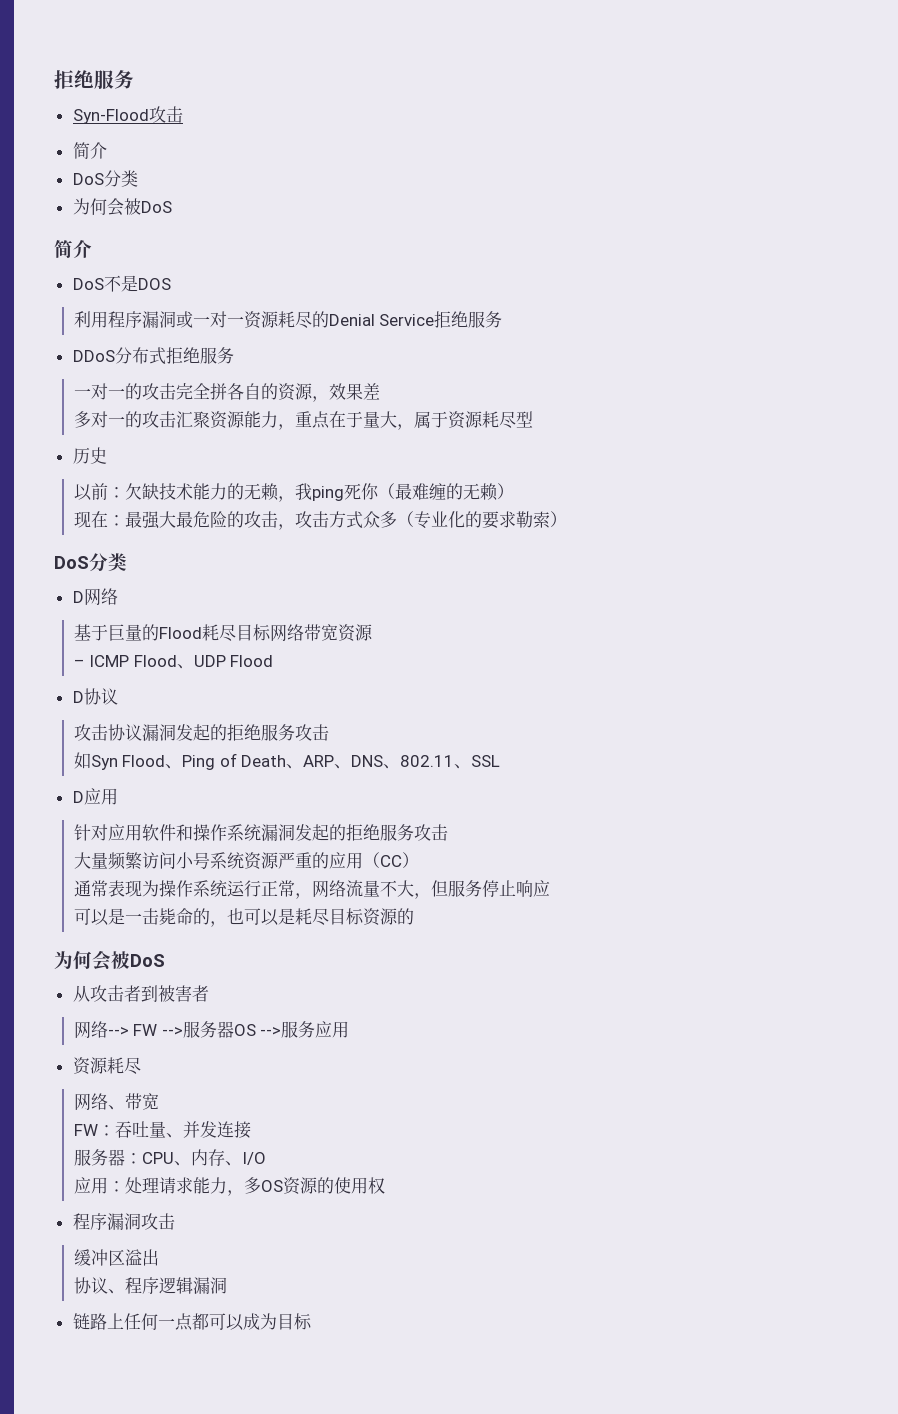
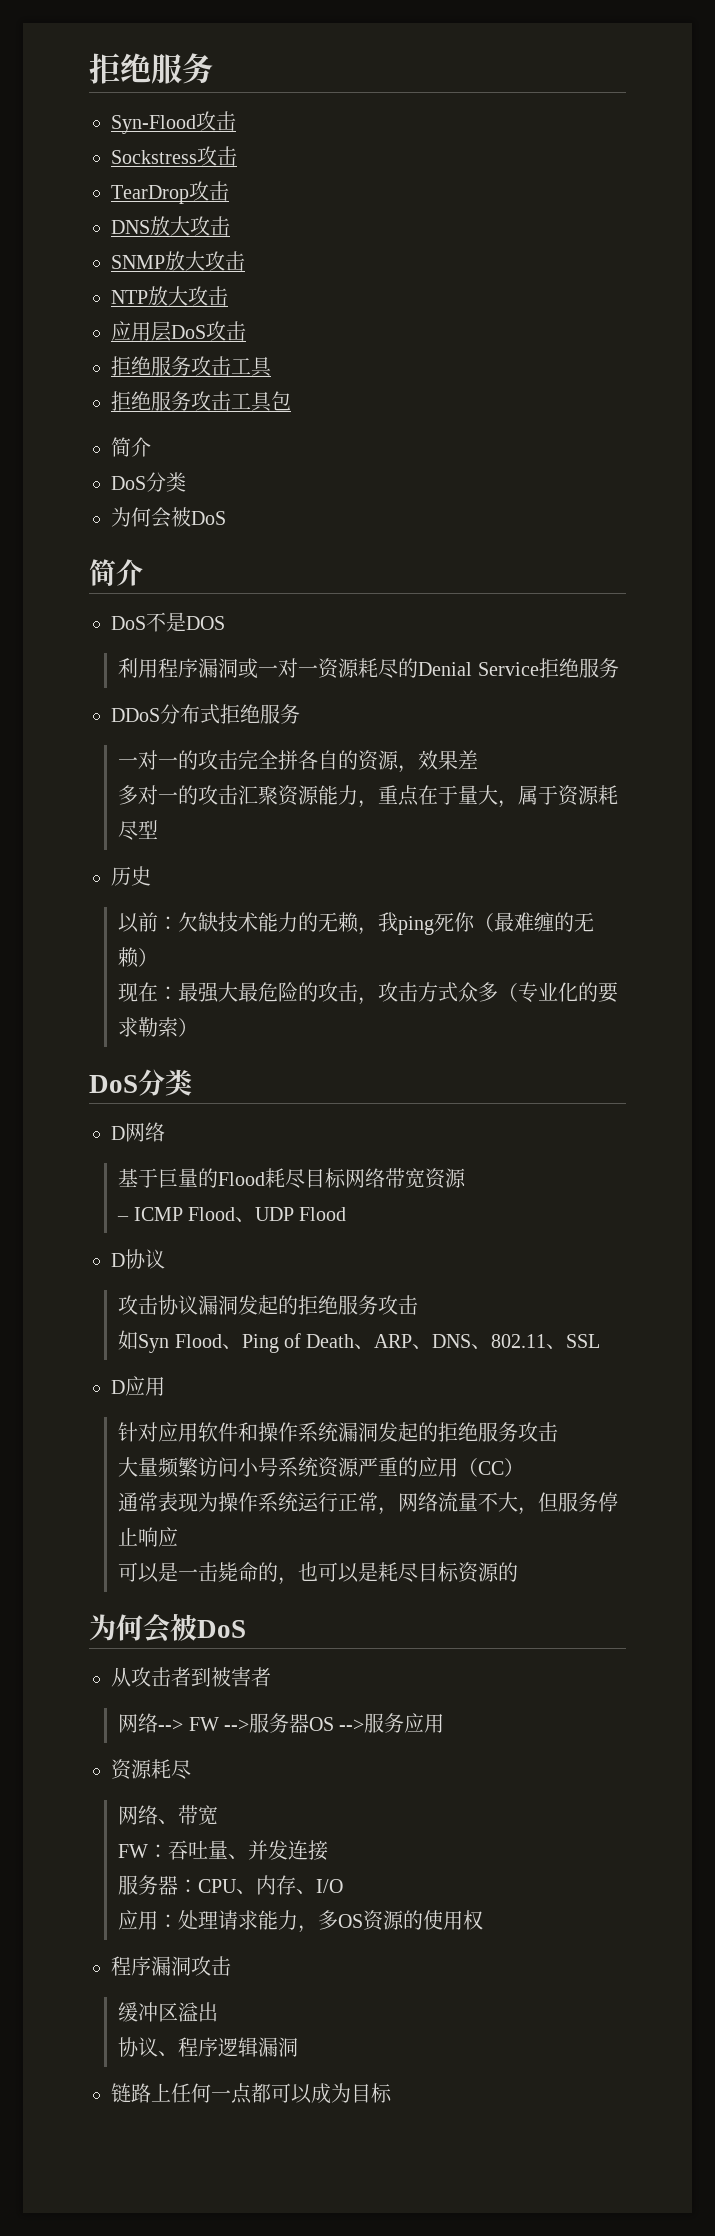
(183, 114) none -> [111,146,237,166] [111,181,229,204] [111,216,230,236] [111,251,245,271] [111,286,228,306] [111,321,246,342] [111,356,272,377] [111,391,291,412] // Sockstress攻击 // TearDrop攻击 // DNS放大攻击 // SNMP放大攻击 // NTP放大攻击 // 应用层DoS攻击 // 拒绝服务攻击工具 // 拒绝服务攻击工具包

